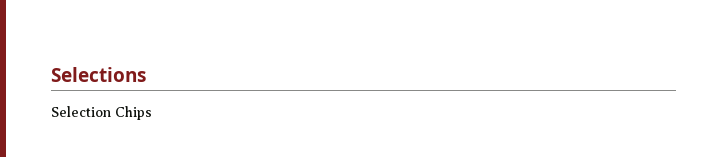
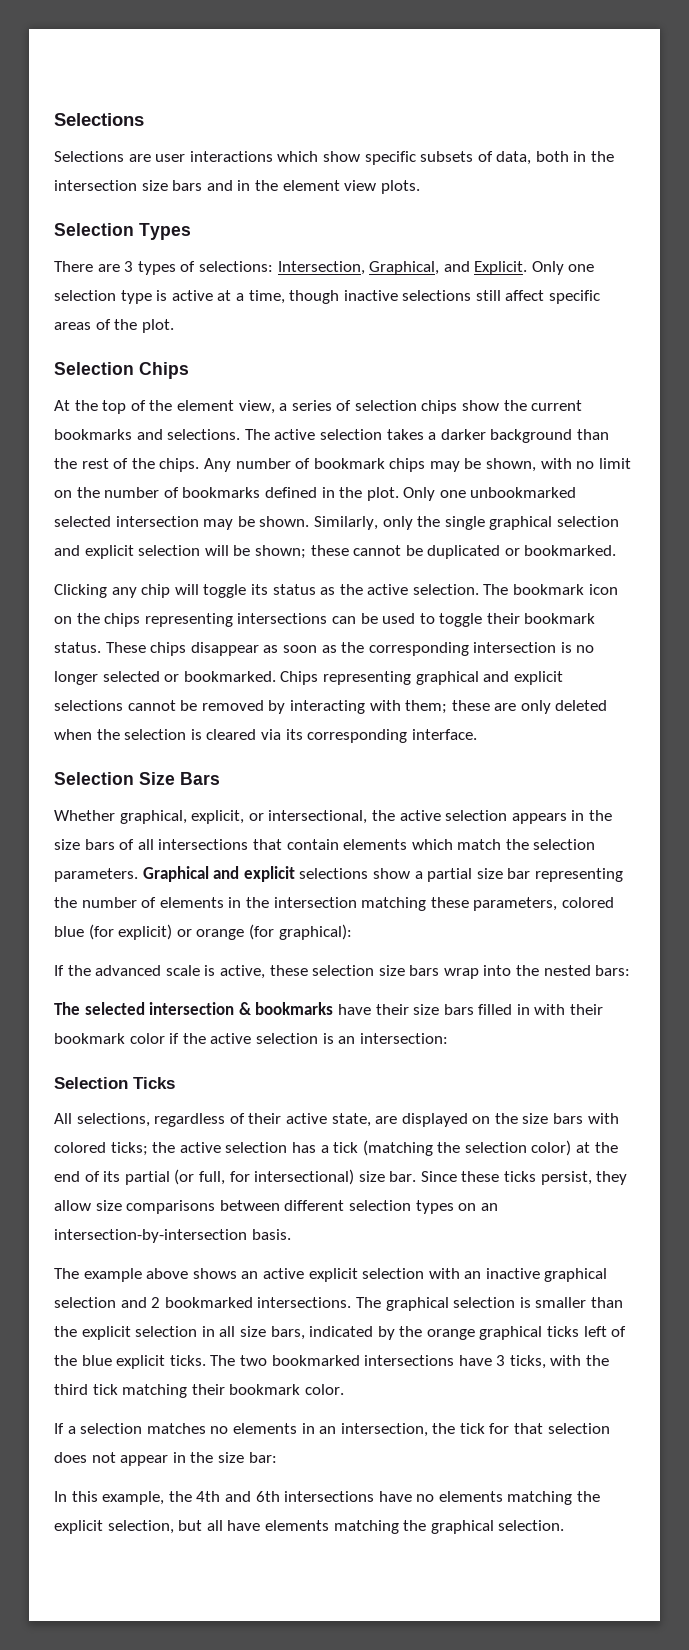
[51,106,152,120] Selection Chips -> [54,151,615,165] [54,180,420,194] [54,223,191,240] [54,261,595,275] [54,290,601,304] [54,319,174,333] [54,362,189,379] [54,400,583,414] [54,429,609,443] [54,458,631,472] [54,487,577,501] [54,516,619,530] [54,545,617,559] [54,584,618,598] [54,613,596,627] [54,642,595,656] [54,671,563,685] [54,700,608,714] [54,729,477,743] [54,772,220,785] [54,810,612,824] [54,839,596,850] [54,866,623,882] [54,897,614,911] [54,924,352,940] [54,965,631,979] [54,1002,604,1015] [54,1033,448,1044] [54,1077,175,1089] [54,1113,619,1127] [54,1140,618,1156] [54,1169,628,1185] [54,1200,498,1214] [54,1229,291,1243] [54,1268,608,1282] [54,1297,623,1311] [54,1326,627,1340] [54,1355,610,1369] [54,1384,344,1398] [54,1423,610,1437] [54,1452,277,1466] [54,1491,601,1505] [54,1520,565,1534] Selections are user interactions which show specific subsets of data, both in the intersection size bars and in the element view plots. // Selection Types // There are 3 types of selections: Intersection, Graphical, and Explicit. Only one selection type is active at a time, though inactive selections still affect specific areas of the plot. // Selection Chips // At the top of the element view, a series of selection chips show the current bookmarks and selections. The active selection takes a darker background than the rest of the chips. Any number of bookmark chips may be shown, with no limit on the number of bookmarks defined in the plot. Only one unbookmarked selected intersection may be shown. Similarly, only the single graphical selection and explicit selection will be shown; these cannot be duplicated or bookmarked. // Clicking any chip will toggle its status as the active selection. The bookmark icon on the chips representing intersections can be used to toggle their bookmark status. These chips disappear as soon as the corresponding intersection is no longer selected or bookmarked. Chips representing graphical and explicit selections cannot be removed by interacting with them; these are only deleted when the selection is cleared via its corresponding interface. // Selection Size Bars // Whether graphical, explicit, or intersectional, the active selection appears in the size bars of all intersections that contain elements which match the selection parameters. Graphical and explicit selections show a partial size bar representing the number of elements in the intersection matching these parameters, colored blue (for explicit) or orange (for graphical): // If the advanced scale is active, these selection size bars wrap into the nested bars: // The selected intersection & bookmarks have their size bars filled in with their bookmark color if the active selection is an intersection: // Selection Ticks // All selections, regardless of their active state, are displayed on the size bars with colored ticks; the active selection has a tick (matching the selection color) at the end of its partial (or full, for intersectional) size bar. Since these ticks persist, they allow size comparisons between different selection types on an intersection-by-intersection basis. // The example above shows an active explicit selection with an inactive graphical selection and 2 bookmarked intersections. The graphical selection is smaller than the explicit selection in all size bars, indicated by the orange graphical ticks left of the blue explicit ticks. The two bookmarked intersections have 3 ticks, with the third tick matching their bookmark color. // If a selection matches no elements in an intersection, the tick for that selection does not appear in the size bar: // In this example, the 4th and 6th intersections have no elements matching the explicit selection, but all have elements matching the graphical selection.

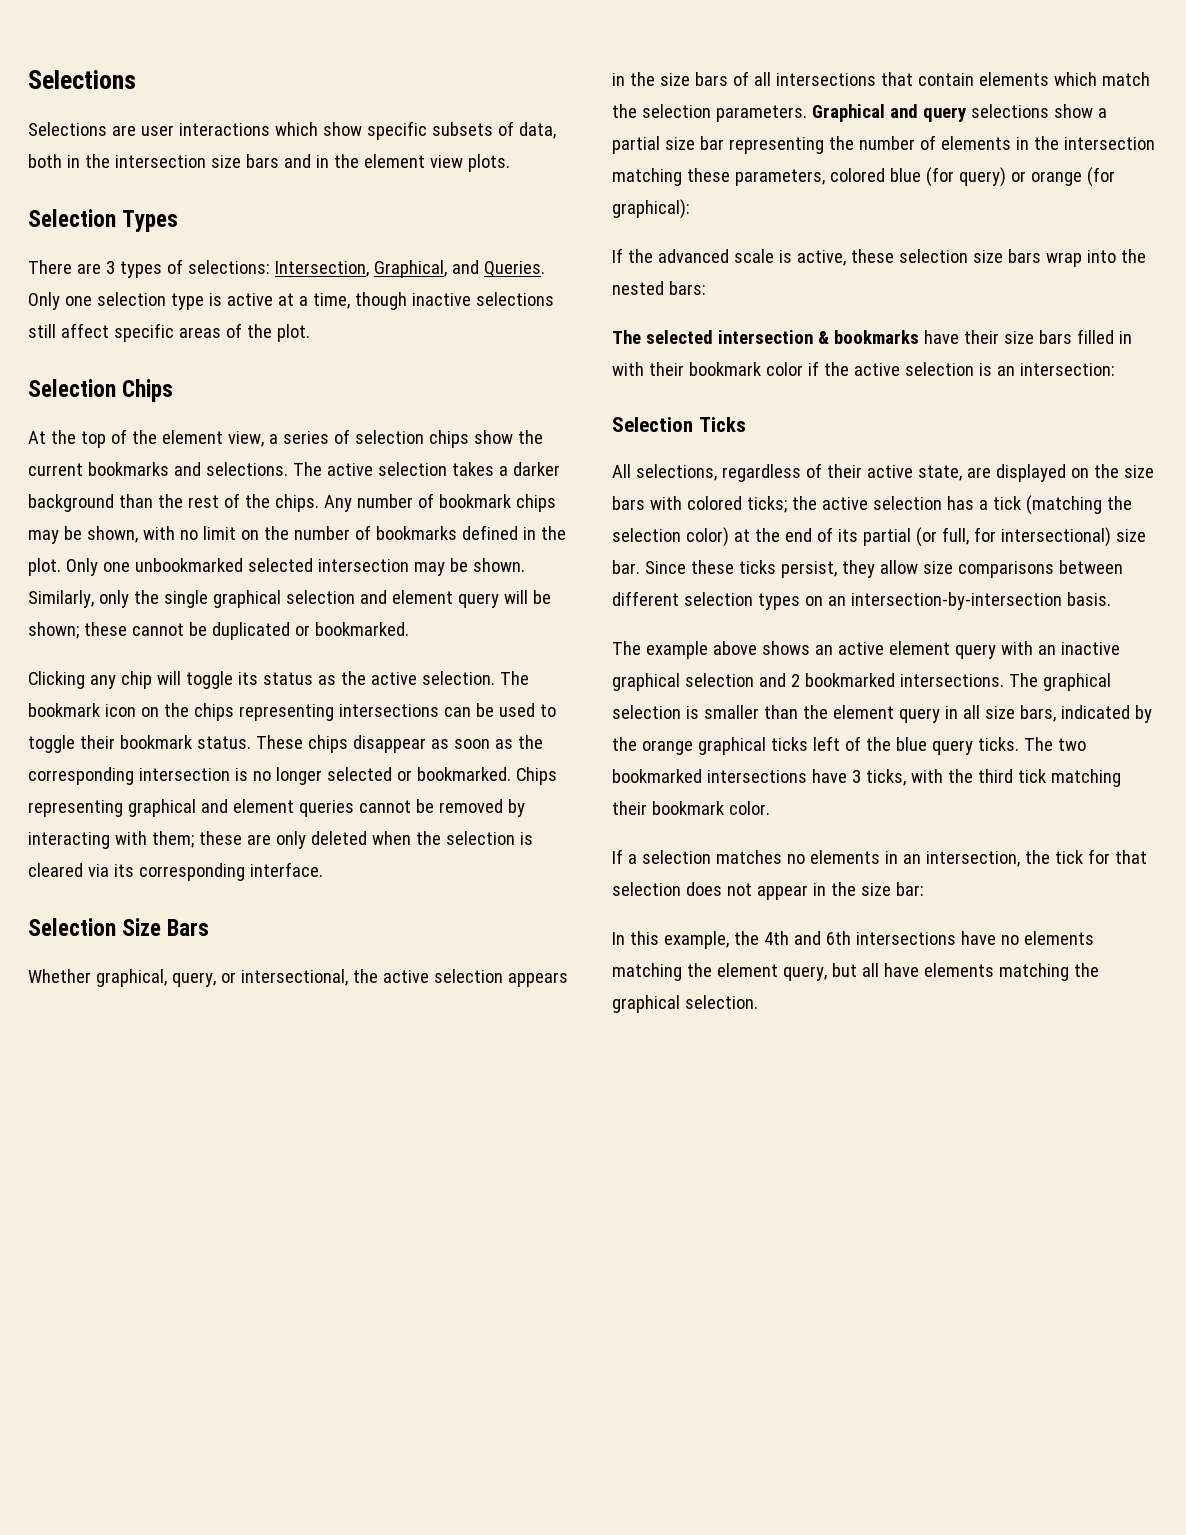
[474,261,528,275] Explicit. -> [483,261,545,277] Queries.
[84,545,201,559] explicit selection -> [391,590,499,608] element query
[513,671,563,685] [54,700,123,711] explicit selections -> [232,799,354,817] element queries
[191,810,245,824] explicit, -> [171,972,216,987] query,
[243,866,295,882] explicit -> [922,107,966,122] query
[118,924,173,940] explicit) -> [958,167,1006,187] query)
[308,1268,425,1282] explicit selection -> [888,641,996,659] element query
[81,1326,198,1340] explicit selection -> [832,705,940,723] element query
[116,1355,166,1369] explicit -> [931,740,973,755] query
[54,1520,174,1534] explicit selection, -> [716,963,827,981] element query,

